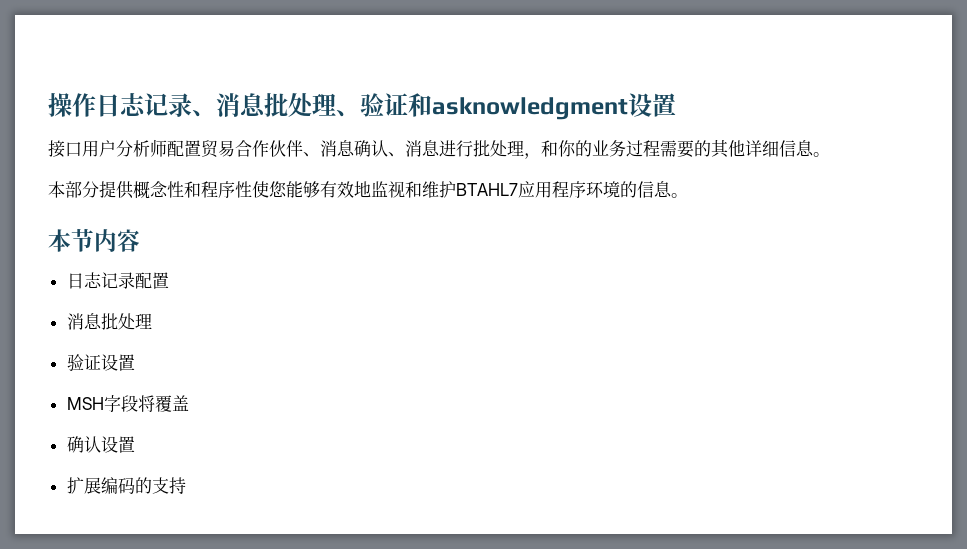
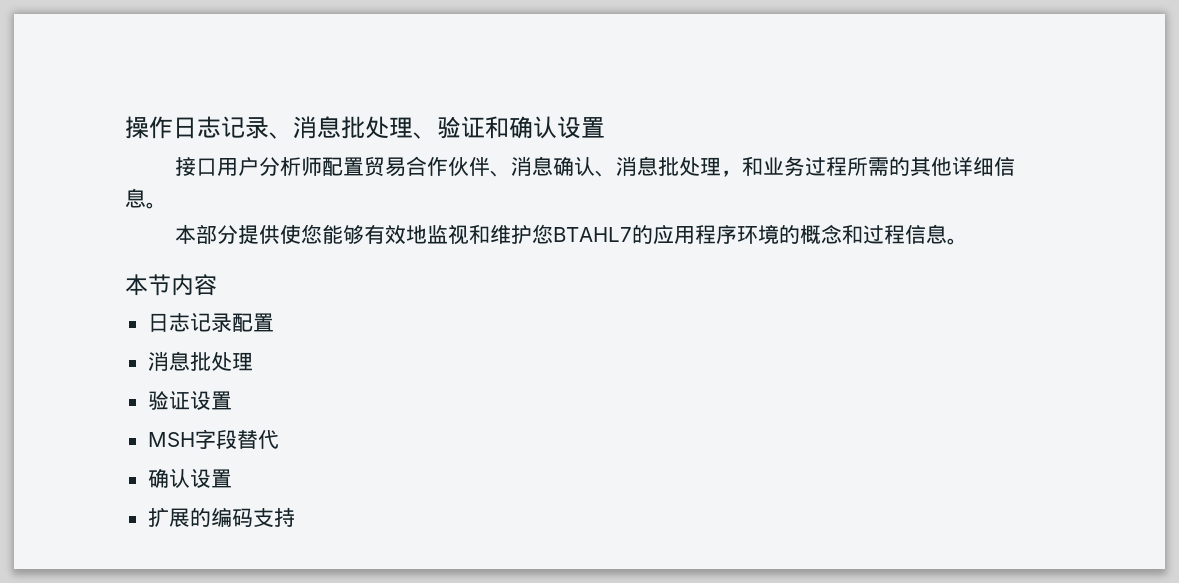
[432,97,628,120] asknowledgment -> [509,116,557,139] 确认
[439,140,473,157] 进行 -> (659, 166) none
[558,140,592,157] 你的 -> (764, 166) none
[660,140,694,158] 需要 -> [847,157,890,176] 所需
[133,181,252,199] 概念性和程序性 -> (281, 234) none
[456,183,518,196] BTAHL7 -> [532,224,654,244] 您BTAHL7的
(637, 189) none -> [800,224,906,244] 概念和过程
[137,395,189,412] 将覆盖 -> [236,430,279,449] 替代
[100,477,152,494] 编码的 -> [189,507,253,527] 的编码

